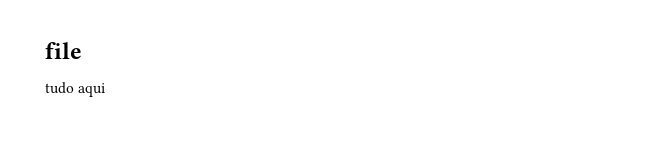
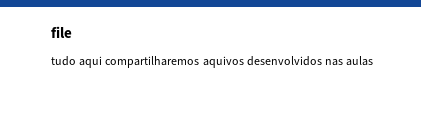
(106, 90) none -> [105,56,374,68] compartilharemos aquivos desenvolvidos nas aulas

